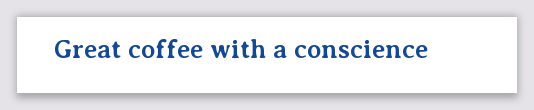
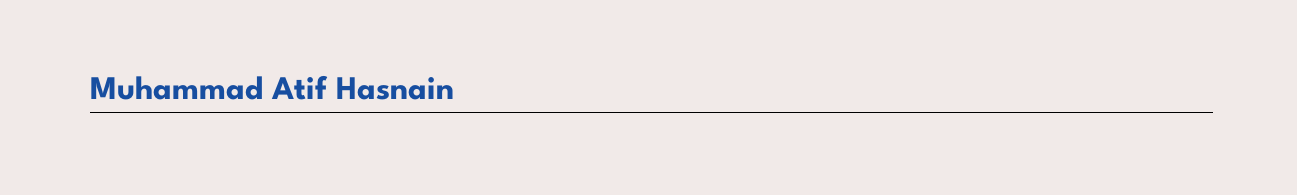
[54,39,429,58] Great coffee with a conscience -> [90,75,454,100] Muhammad Atif Hasnain

